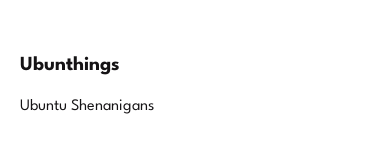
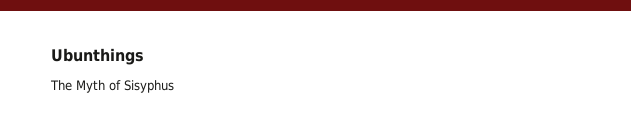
[20,99,155,114] Ubuntu Shenanigans -> [50,80,174,93] The Myth of Sisyphus

